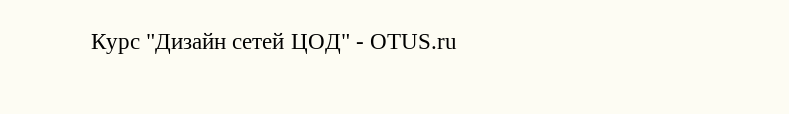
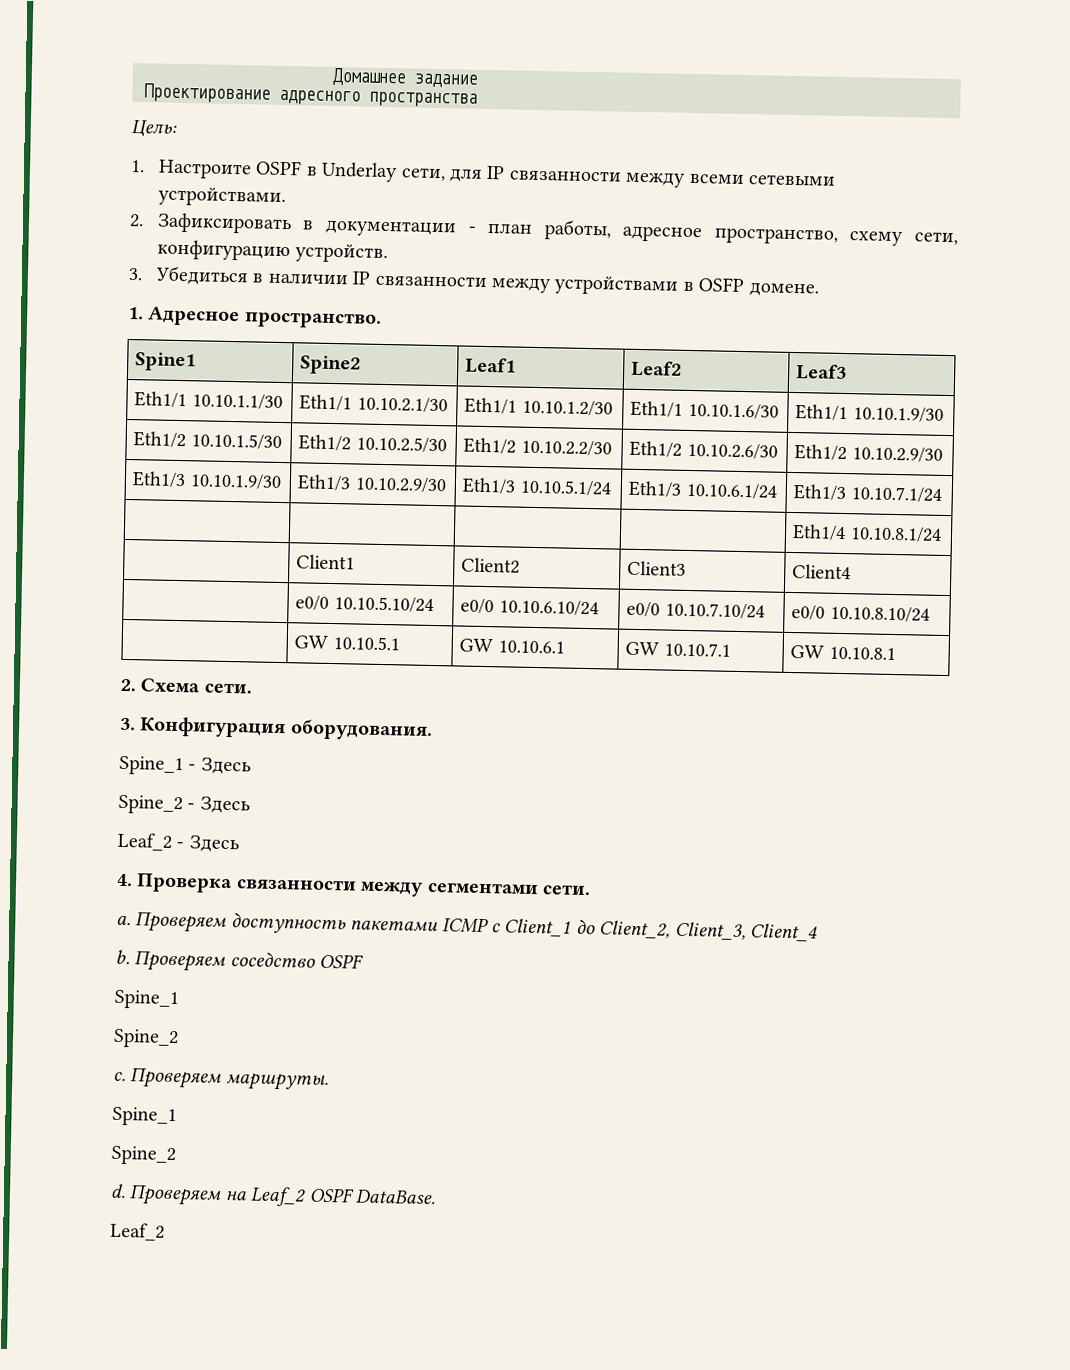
[91,32,458,54] Курс "Дизайн сетей ЦОД" - OTUS.ru -> [332,67,478,88] [144,83,478,108] [131,119,177,137] [130,159,836,188] [157,186,286,208] [129,212,958,247] [156,239,389,264] [128,265,819,297] [128,306,382,329] [135,352,197,372] [300,355,362,375] [465,357,517,374] [631,360,683,377] [796,364,848,381] [134,391,283,411] [299,394,448,414] [464,397,613,417] [630,400,779,420] [795,404,944,423] [133,431,282,451] [298,434,447,454] [463,437,612,457] [629,440,778,460] [794,444,943,463] [132,471,282,490] [297,474,447,494] [462,477,611,497] [628,480,777,500] [793,484,942,503] [792,524,942,543] [296,554,356,570] [461,557,521,574] [627,560,687,576] [792,564,852,580] [295,595,434,614] [460,598,599,617] [626,601,765,620] [791,605,930,623] [294,635,400,651] [459,638,565,654] [625,641,731,657] [790,644,896,661] [120,678,252,694] [120,716,433,741] [119,755,251,776] [118,794,250,815] [117,832,239,853] [116,873,591,897] [116,911,818,942] [115,949,365,973] [114,989,179,1010] [113,1028,179,1049] [113,1067,329,1092] [112,1106,177,1127] [111,1145,176,1166] [110,1183,436,1207] [110,1222,165,1241] Домашнее задание // Проектирование адресного пространства // Цель: // 1. Настроите OSPF в Underlay сети, для IP связанности между всеми сетевыми устройствами. // 2. Зафиксировать в документации - план работы, адресное пространство, схему сети, конфигурацию устройств. // 3. Убедиться в наличии IP связанности между устройствами в OSFP домене. // 1. Адресное пространство. // Spine1 | Spine2 | Leaf1 | Leaf2 | Leaf3 // Eth1/1 10.10.1.1/30 | Eth1/1 10.10.2.1/30 | Eth1/1 10.10.1.2/30 | Eth1/1 10.10.1.6/30 | Eth1/1 10.10.1.9/30 // Eth1/2 10.10.1.5/30 | Eth1/2 10.10.2.5/30 | Eth1/2 10.10.2.2/30 | Eth1/2 10.10.2.6/30 | Eth1/2 10.10.2.9/30 // Eth1/3 10.10.1.9/30 | Eth1/3 10.10.2.9/30 | Eth1/3 10.10.5.1/24 | Eth1/3 10.10.6.1/24 | Eth1/3 10.10.7.1/24 // | | | | Eth1/4 10.10.8.1/24 // | Client1 | Client2 | Client3 | Client4 // | e0/0 10.10.5.10/24 | e0/0 10.10.6.10/24 | e0/0 10.10.7.10/24 | e0/0 10.10.8.10/24 // | GW 10.10.5.1 | GW 10.10.6.1 | GW 10.10.7.1 | GW 10.10.8.1 // 2. Схема сети. // 3. Конфигурация оборудования. // Spine_1 - Здесь // Spine_2 - Здесь // Leaf_2 - Здесь // 4. Проверка связанности между сегментами сети. // a. Проверяем доступность пакетами ICMP c Сlient_1 до Client_2, Client_3, Client_4 // b. Проверяем соседство OSPF // Spine_1 // Spine_2 // c. Проверяем маршруты. // Spine_1 // Spine_2 // d. Проверяем на Leaf_2 OSPF DataBase. // Leaf_2

